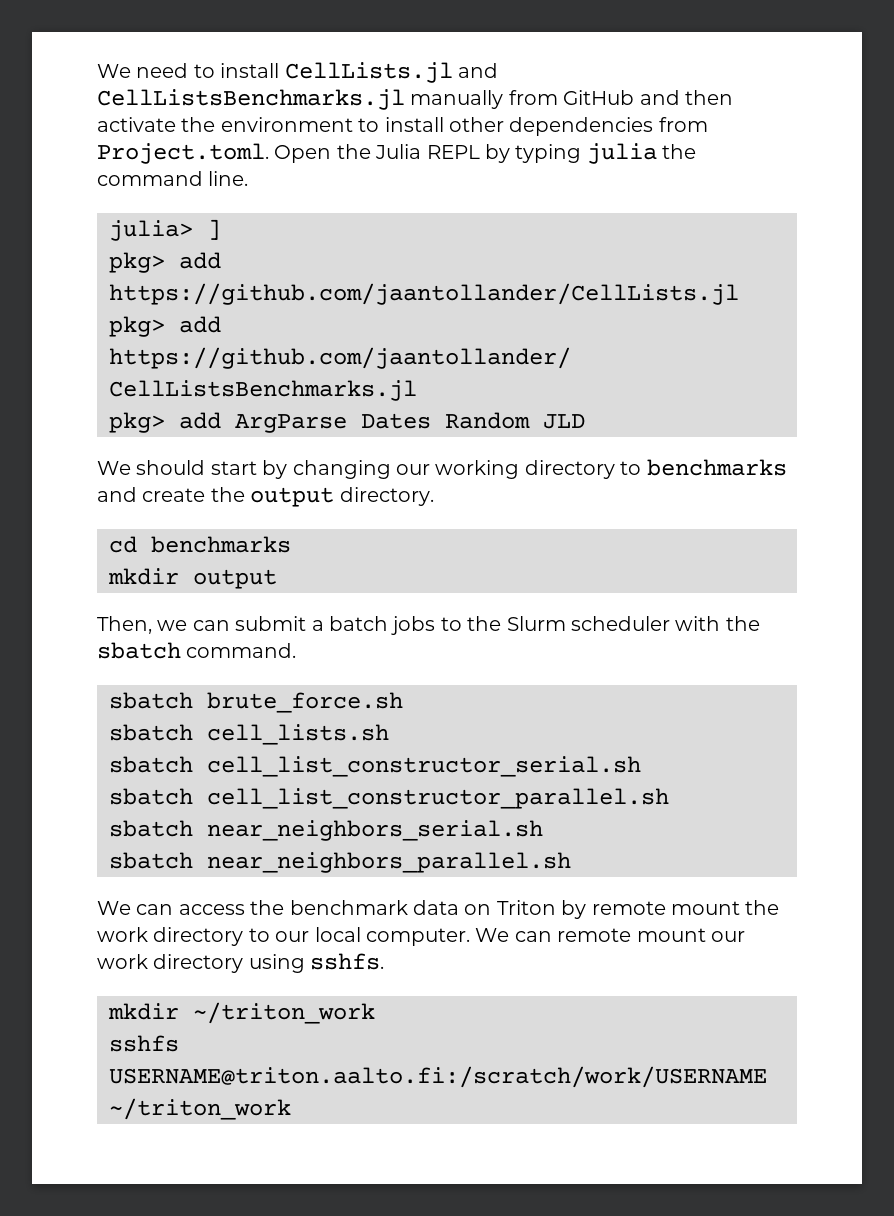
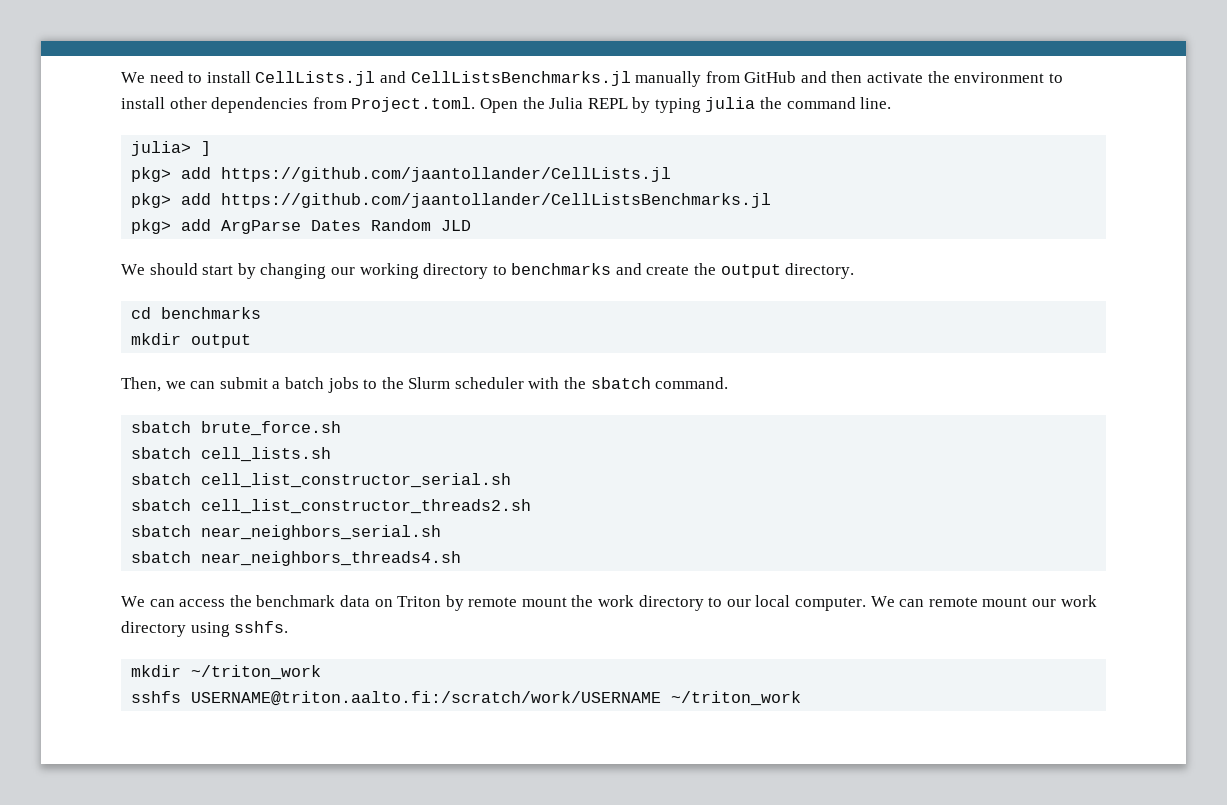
[207,788,669,809] cell_list_constructor_parallel.sh -> [201,499,532,514] cell_list_constructor_threads2.sh
[207,852,571,873] near_neighbors_parallel.sh -> [201,551,462,566] near_neighbors_threads4.sh

